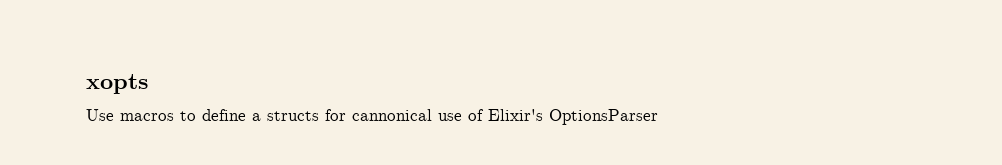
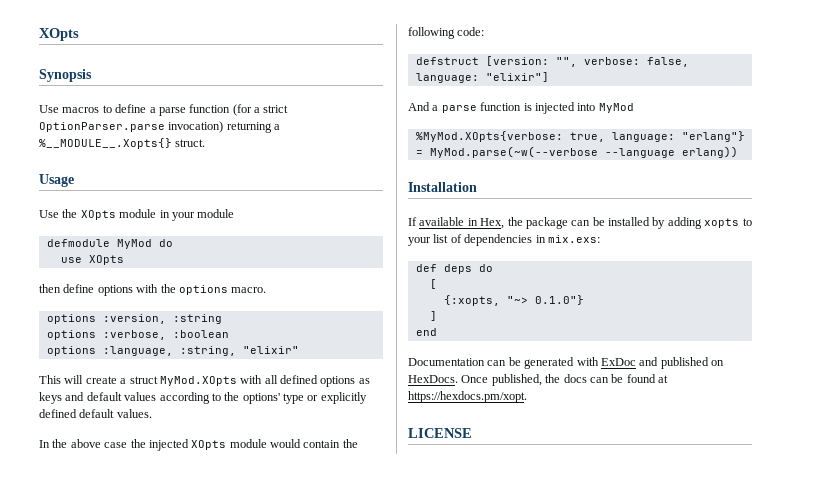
[86,74,148,94] xopts -> [39,28,79,41] [39,69,92,82] XOpts // Synopsis
[267,109,658,125] structs for cannonical use of Elixir's OptionsParser -> [158,104,289,116] [39,121,281,133] [39,138,206,149] [39,174,74,187] [39,209,235,221] [46,239,173,249] [60,255,124,265] [39,284,267,296] [46,314,222,324] [46,330,229,340] [46,346,299,356] [39,375,370,387] [39,392,367,404] [39,409,152,418] [39,439,358,451] [408,27,485,39] [415,56,689,67] [415,72,549,83] [408,102,634,114] [415,131,745,142] [415,146,738,158] [408,182,477,192] [408,217,752,229] [408,234,600,246] [415,264,493,274] [429,279,437,289] [443,295,584,306] [429,311,437,321] [415,328,437,336] [408,357,724,369] [408,374,668,386] [408,391,527,403] [408,428,472,438] parse function (for a strict OptionParser.parse invocation) returning a %__MODULE__.Xopts{} struct. // Usage // Use the XOpts module in your module // defmodule MyMod do // use XOpts // then define options with the options macro. // options :version, :string // options :verbose, :boolean // options :language, :string, "elixir" // This will create a struct MyMod.XOpts with all defined options as keys and default values according to the options' type or explicitly defined default values. // In the above case the injected XOpts module would contain the following code: // defstruct [version: "", verbose: false, language: "elixir"] // And a parse function is injected into MyMod // %MyMod.XOpts{verbose: true, language: "erlang"} = MyMod.parse(~w(--verbose --language erlang)) // Installation // If available in Hex, the package can be installed by adding xopts to your list of dependencies in mix.exs: // def deps do // [ // {:xopts, "~> 0.1.0"} // ] // end // Documentation can be generated with ExDoc and published on HexDocs. Once published, the docs can be found at https://hexdocs.pm/xopt. // LICENSE

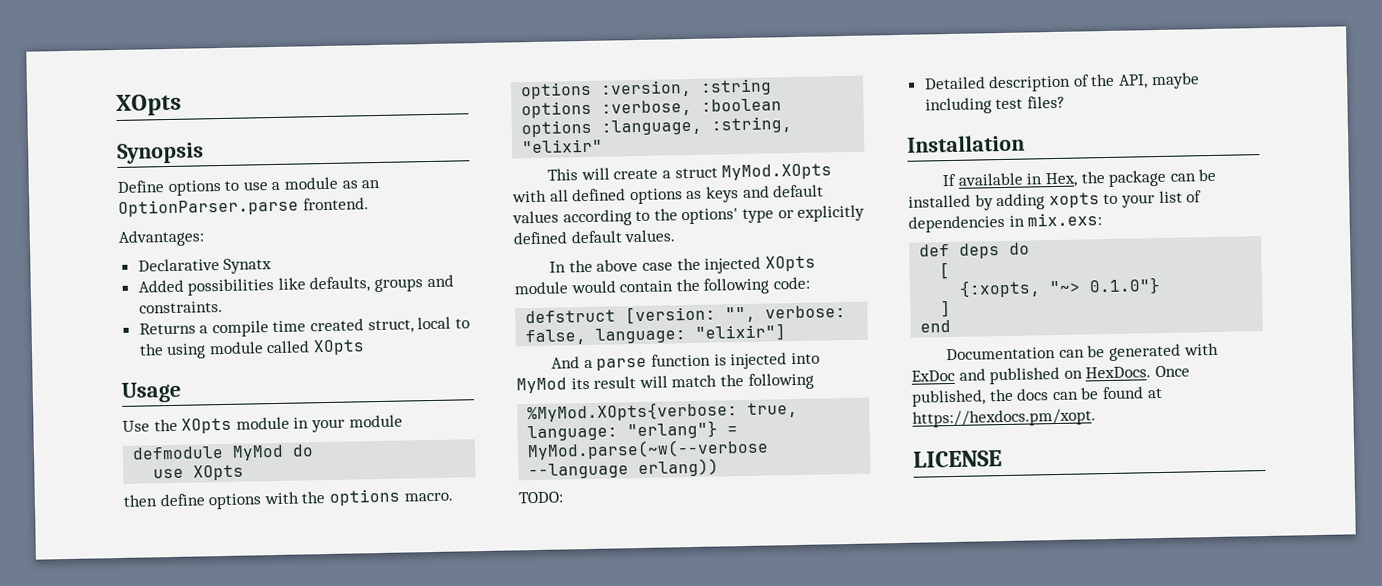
[39,104,289,116] [39,121,281,133] [39,138,206,149] Use macros to define a parse function (for a strict OptionParser.parse invocation) returning a %__MODULE__.Xopts{} struct. -> [117,176,381,197] [118,197,369,217] [118,229,204,247] [137,258,273,274] [137,274,454,296] [138,301,223,314] [138,316,470,338] [138,339,366,360] Define options to use a module as an OptionParser.parse frontend. // Advantages: // Declarative Synatx // Added possibilities like defaults, groups and constraints. // Returns a compile time created struct, local to the using module called XOpts
(634, 108) none -> [570,372,814,390] its result will match the following
(738, 152) none -> [518,491,563,504] [923,72,1200,93] [924,95,1065,115] // TODO: // Detailed description of the API, maybe including test files?

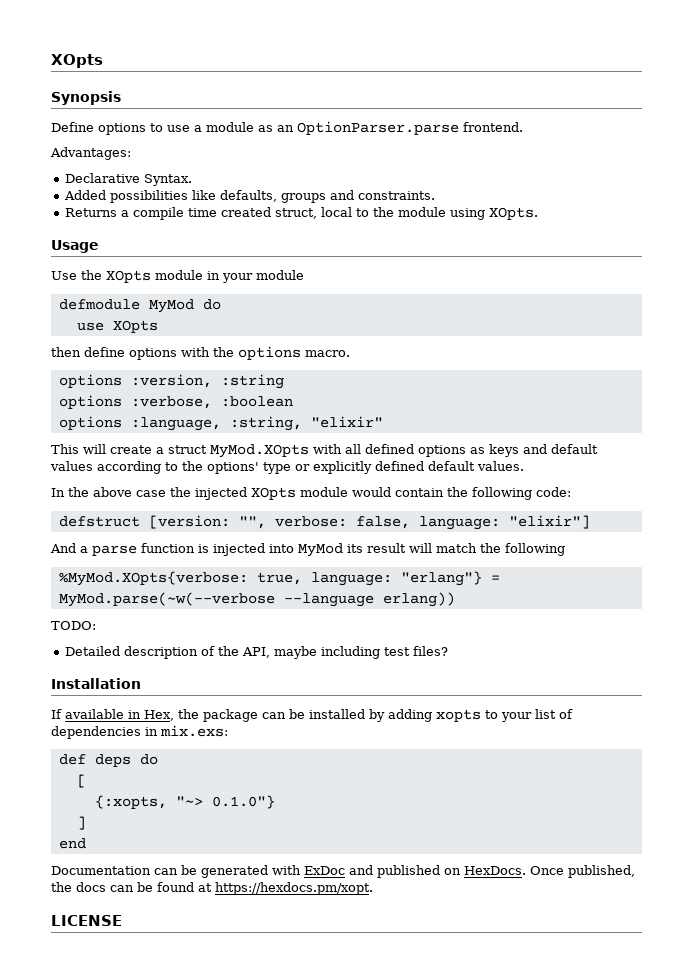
[223,258,273,274] Synatx -> [143,174,192,186] Syntax.
[166,339,366,360] using module called XOpts -> [397,207,538,220] module using XOpts.

